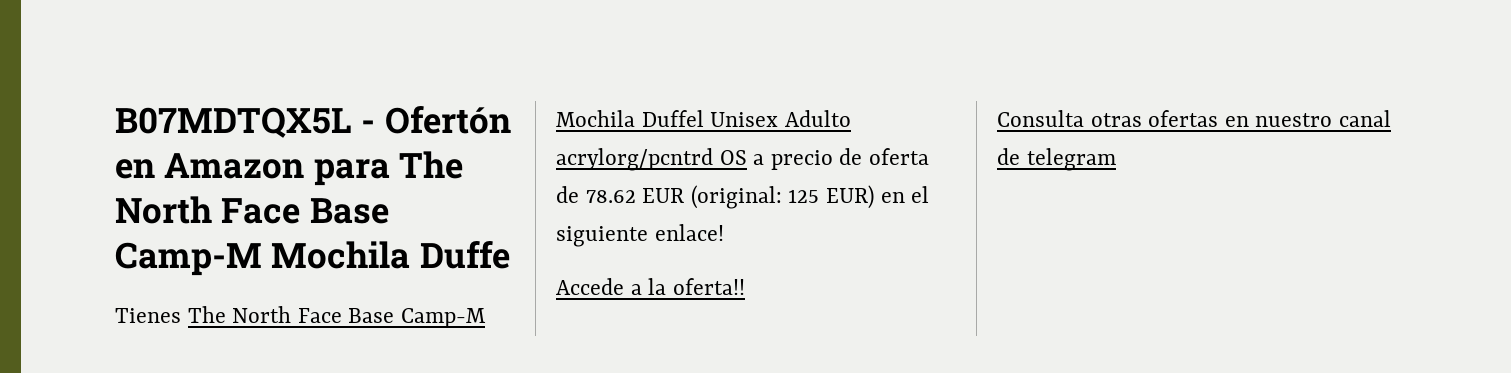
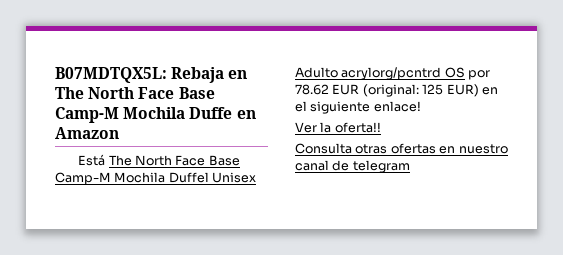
[115,105,511,138] [115,153,390,186] B07MDTQX5L - Ofertón en Amazon para -> [55,67,248,83] B07MDTQX5L: Rebaja en
[115,308,181,323] // Tienes -> [236,110,256,119] [55,127,119,139] [78,154,106,166] en Amazon // Está
[753,148,930,170] [556,186,579,203] a precio de oferta de -> [468,70,491,80] por
[556,278,642,295] Accede a -> [295,122,317,133] Ver

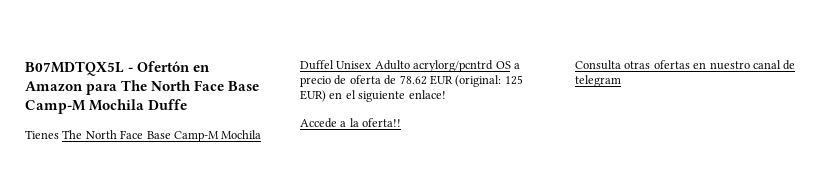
[55,67,248,83] B07MDTQX5L: Rebaja en -> [25,61,211,76] [25,81,118,95] B07MDTQX5L - Ofertón en Amazon para
[236,110,256,119] [55,127,119,139] [78,154,106,166] en Amazon // Está -> [25,130,59,139] // Tienes
[468,70,491,80] por -> [513,63,520,69] [300,75,397,87] a precio de oferta de
[295,122,317,133] Ver -> [300,118,347,128] Accede a

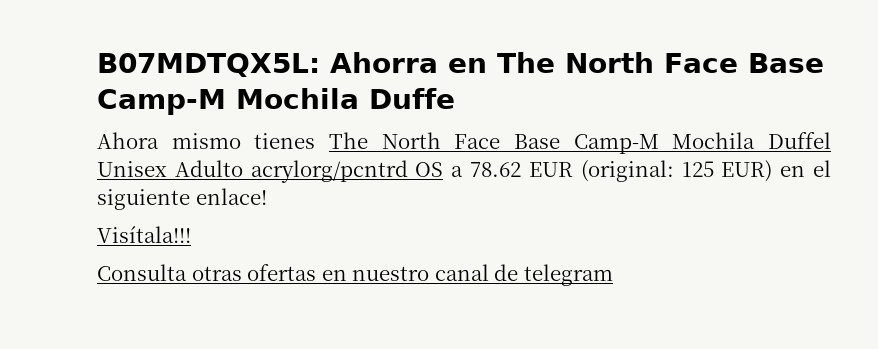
[25,61,211,76] [25,81,118,95] B07MDTQX5L - Ofertón en Amazon para -> [97,52,487,77] B07MDTQX5L: Ahorra en
[25,130,59,139] Tienes -> [97,132,316,149] Ahora mismo tienes
[300,75,397,87] precio de oferta de -> (464, 171) none
[300,118,402,128] Accede a la oferta!! -> [97,226,191,243] Visítala!!!

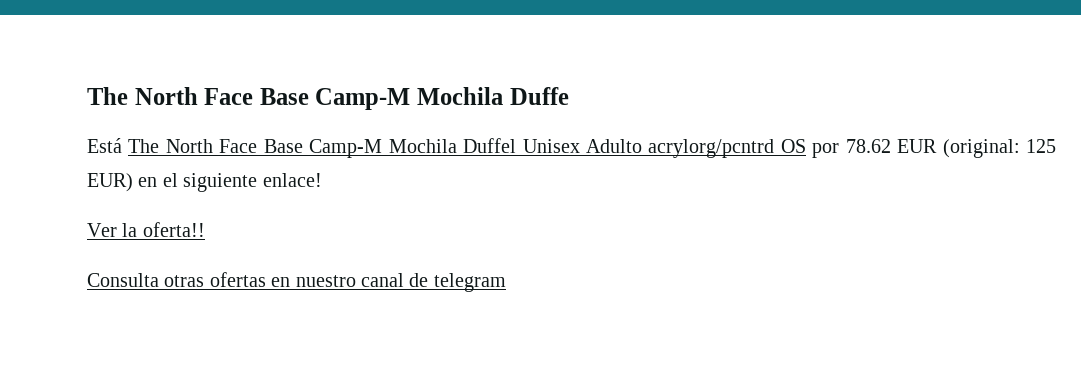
[97,52,487,77] B07MDTQX5L: Ahorra en -> (87, 96) none
[97,132,316,149] Ahora mismo tienes -> [87,138,122,153] Está
[451,166,464,177] a -> [812,143,840,158] por
[97,226,191,243] Visítala!!! -> [87,222,205,237] Ver la oferta!!

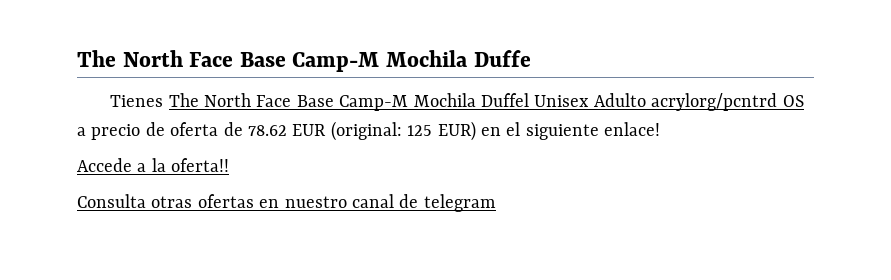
[87,138,122,153] Está -> [110,95,164,107] Tienes
[812,143,840,158] por -> [77,122,243,140] a precio de oferta de
[87,223,117,237] Ver -> [77,158,147,172] Accede a

